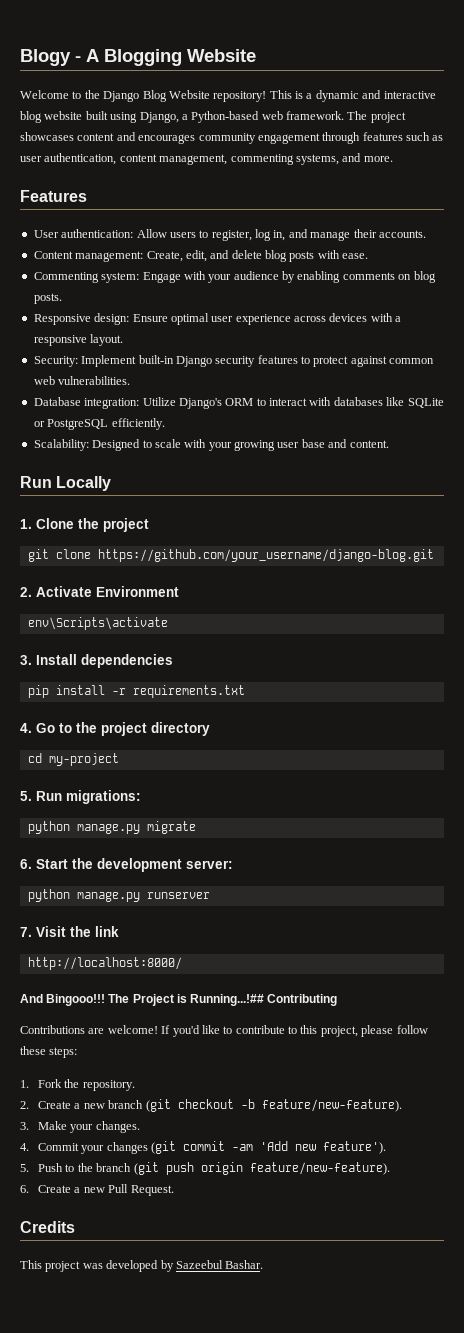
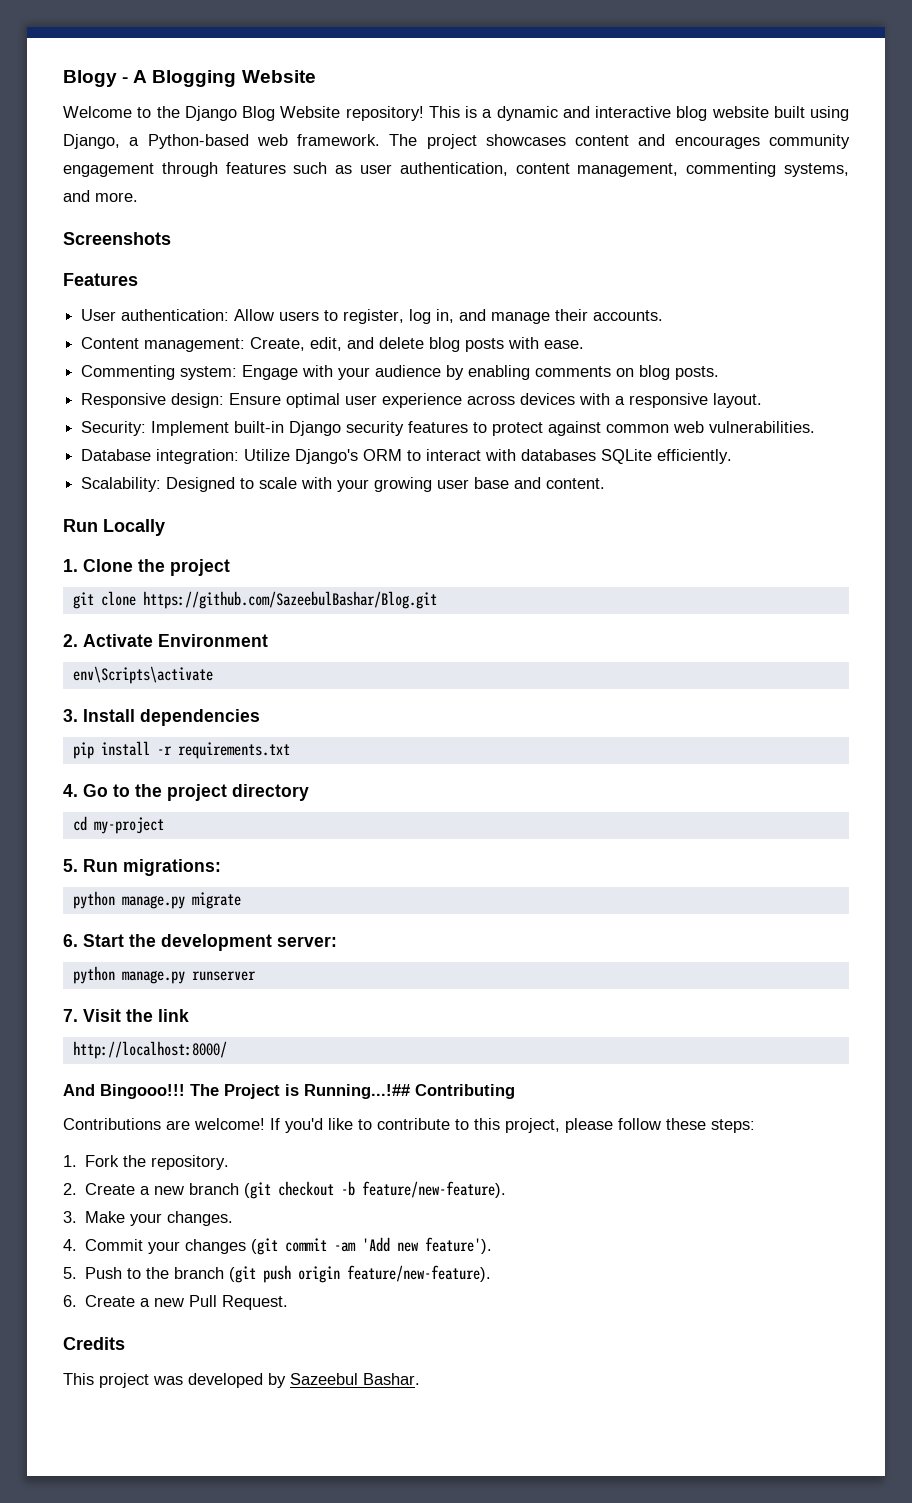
(393, 159) none -> [63,232,171,245] // Screenshots
[386,397,444,408] [33,419,109,430] like SQLite or PostgreSQL -> [601,449,653,464] SQLite
[97,549,434,562] https://github.com/your_username/django-blog.git -> [142,591,437,609] https://github.com/SazeebulBashar/Blog.git

